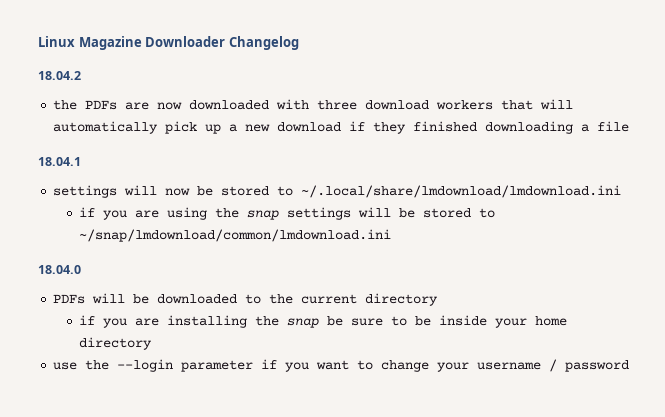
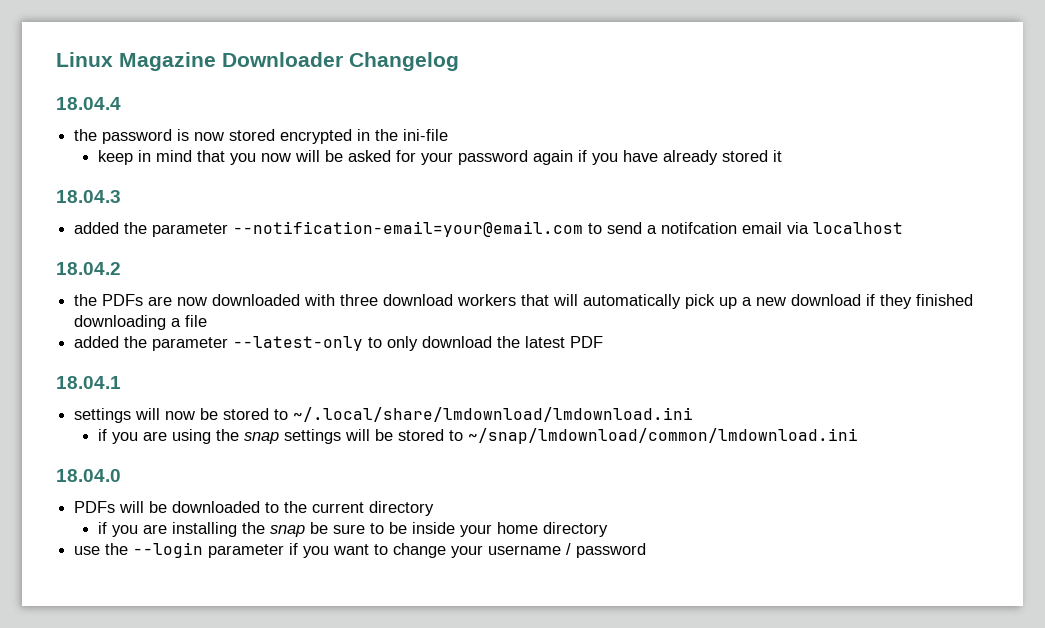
(299, 43) none -> [56,97,121,110] [74,129,449,144] [97,150,782,165] [56,190,121,203] [74,221,904,237] // 18.04.4 // the password is now stored encrypted in the ini-file // keep in mind that you now will be asked for your password again if you have already stored it // 18.04.3 // added the parameter --notification-email=your@email.com to send a notifcation email via localhost
(630, 126) none -> [74,336,604,351] // added the parameter --latest-only to only download the latest PDF

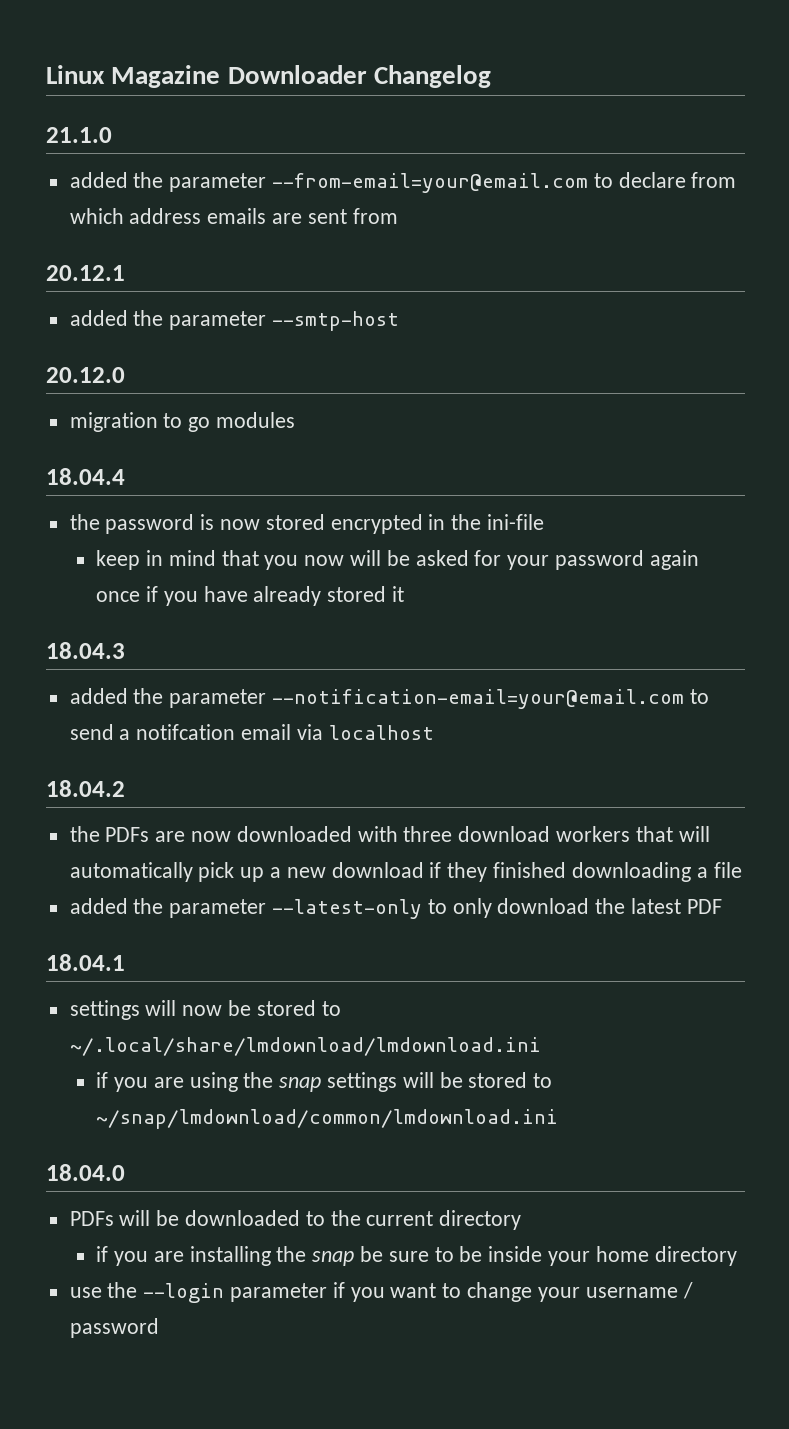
(459, 61) none -> [46,127,112,143] [69,172,737,193] [69,208,398,224] [46,265,125,281] [69,310,400,331] [46,367,125,383] [69,412,296,432] // 21.1.0 // added the parameter --from-email=your@email.com to declare from which address emails are sent from // 20.12.1 // added the parameter --smtp-host // 20.12.0 // migration to go modules
(573, 157) none -> [96,591,141,602] once

